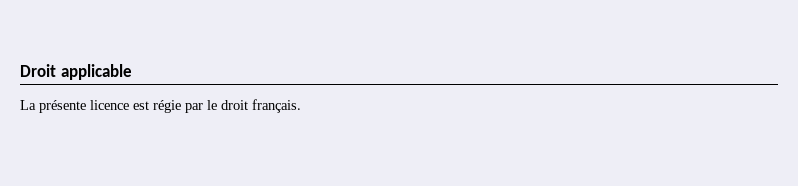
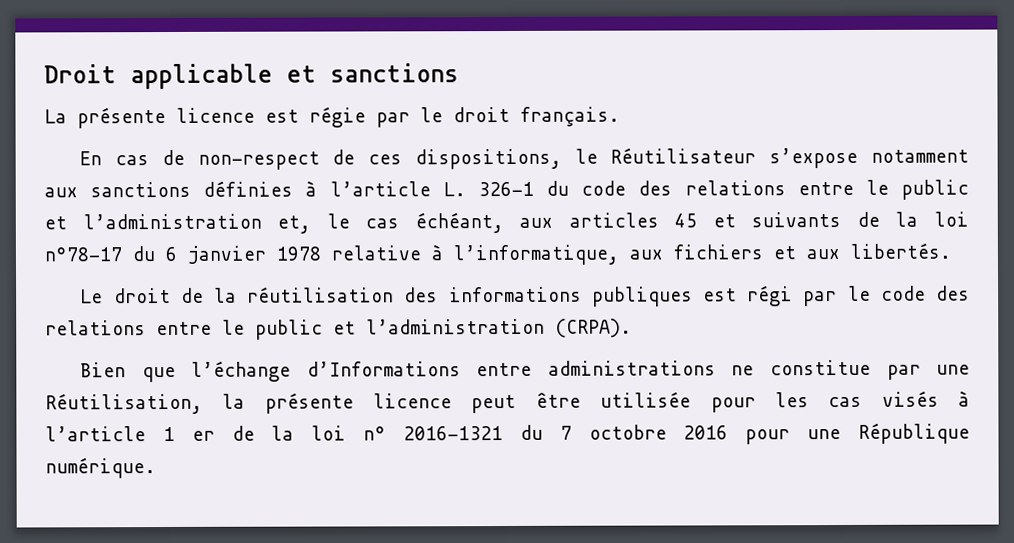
(132, 72) none -> [286,63,459,83] et sanctions
(301, 106) none -> [79,147,969,170] [44,179,970,200] [44,211,970,234] [44,242,951,266] [80,285,971,307] [45,318,632,340] [80,359,971,383] [45,390,971,415] [45,422,971,445] [45,457,156,479] // En cas de non-respect de ces dispositions, le Réutilisateur s’expose notamment aux sanctions définies à l’article L. 326-1 du code des relations entre le public et l’administration et, le cas échéant, aux articles 45 et suivants de la loi n°78-17 du 6 janvier 1978 relative à l’informatique, aux fichiers et aux libertés. // Le droit de la réutilisation des informations publiques est régi par le code des relations entre le public et l’administration (CRPA). // Bien que l’échange d’Informations entre administrations ne constitue par une Réutilisation, la présente licence peut être utilisée pour les cas visés à l’article 1 er de la loi n° 2016-1321 du 7 octobre 2016 pour une République numérique.

